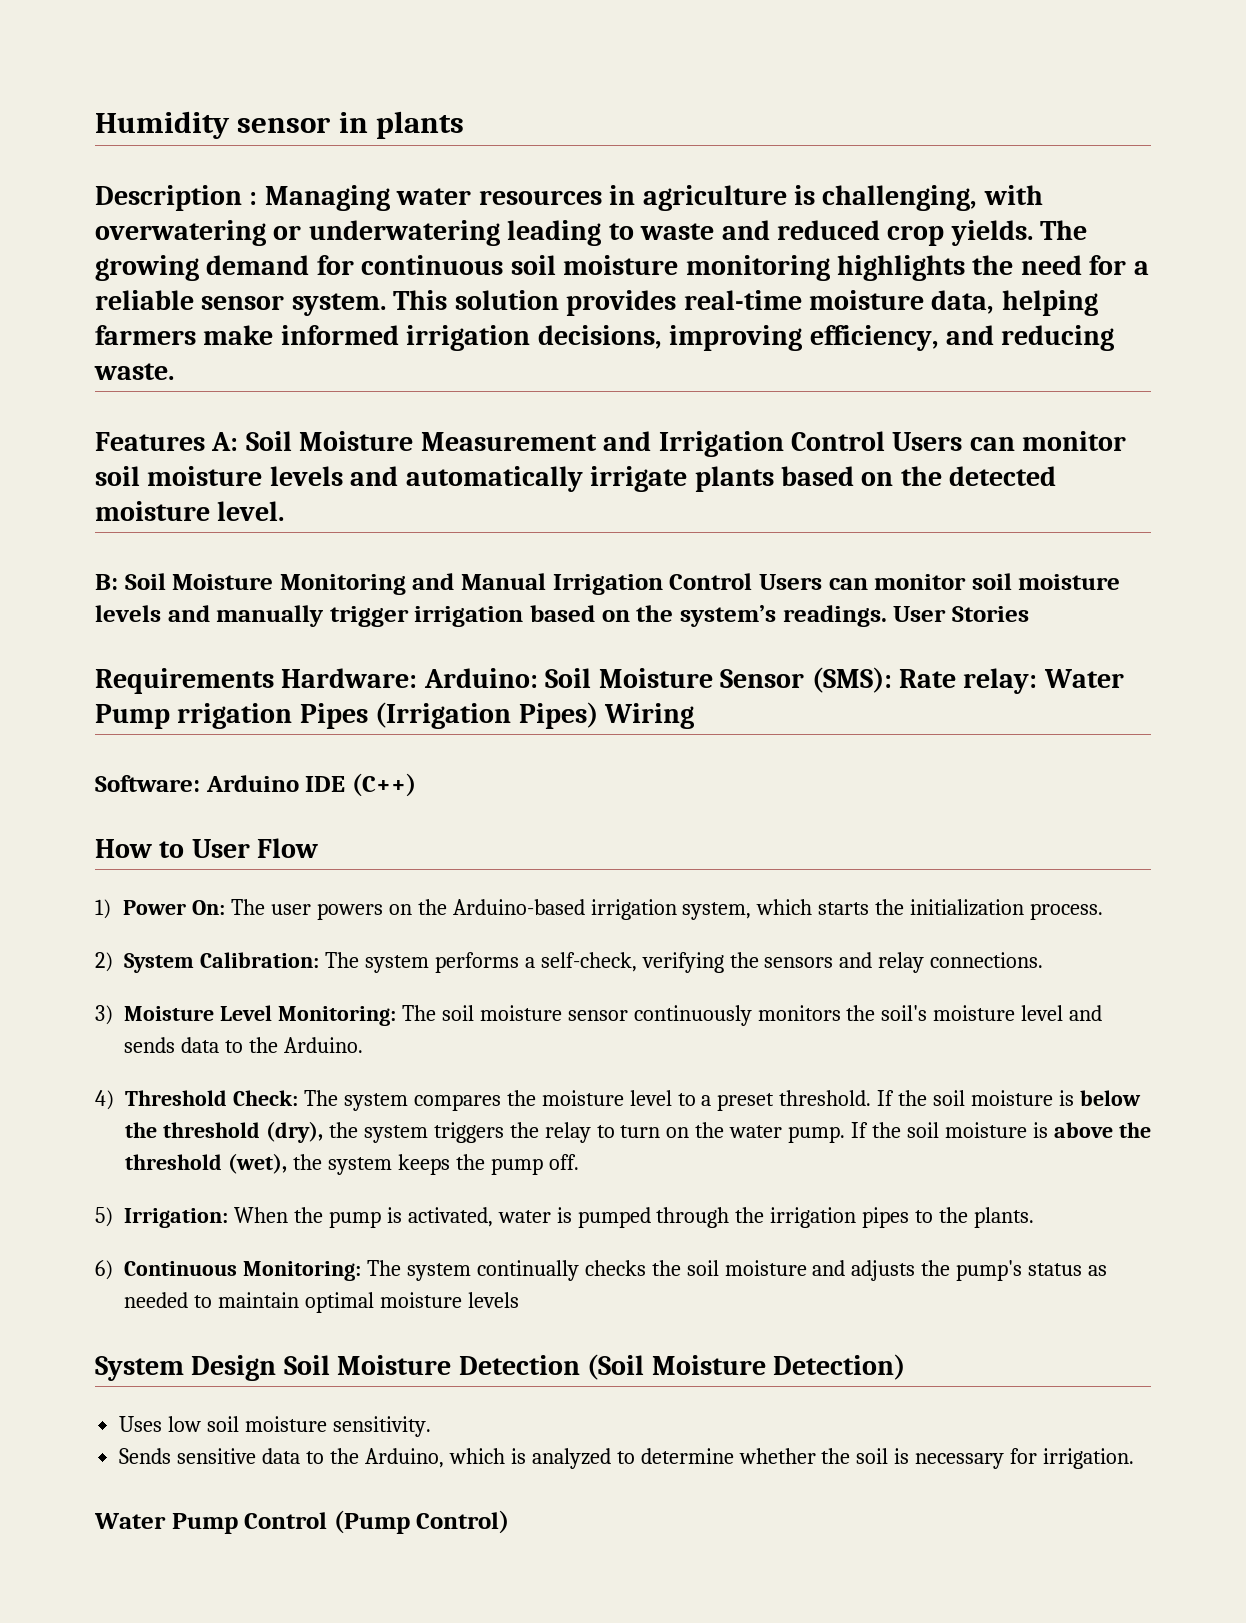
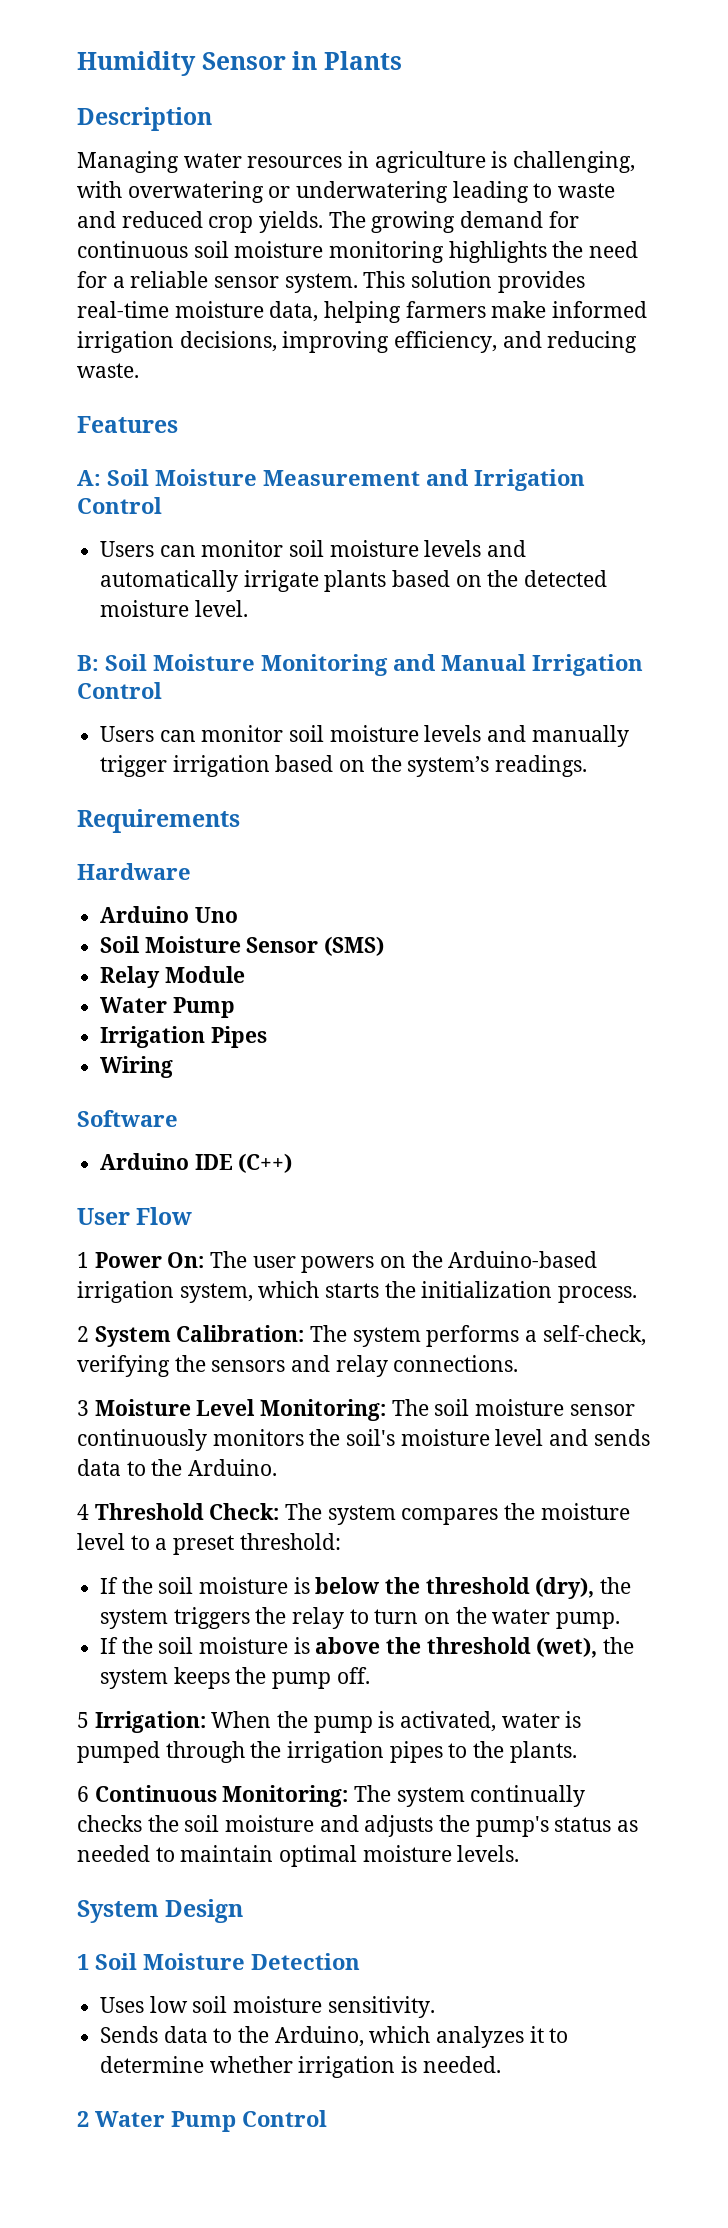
[237,111,465,139] sensor in plants -> [201,51,402,70] Sensor in Plants
[249,192,258,205] : -> (212, 119) //
(205, 441) none -> (178, 424) //
(885, 441) none -> (162, 505) //
(753, 581) none -> (162, 690) //
[893,606,1029,622] User Stories -> (588, 766) none
[281,667,1124,694] [95,703,293,729] Hardware: Arduino: Soil Moisture Sensor (SMS): Rate relay: Water Pump rrigation -> [77,863,191,880] [100,906,238,923] [100,936,385,956] [100,966,245,988] [100,997,235,1018] [100,1026,206,1048] // Hardware // Arduino Uno // Soil Moisture Sensor (SMS) // Relay Module // Water Pump // Irrigation
[375,702,598,729] (Irrigation Pipes) -> (267, 1037) //
[95,775,200,792] Software: -> [77,1110,178,1127] Software //
[95,839,185,858] How to -> (293, 1163) none
[95,899,111,919] 1) -> [77,1252,89,1268] 1
[95,952,113,972] 2) -> [77,1326,89,1342] 2
[95,1005,113,1025] 3) -> [77,1400,89,1416] 3
[95,1090,114,1110] 4) -> [77,1504,89,1520] 4
[779,1090,872,1106] threshold. -> [239,1533,341,1550] threshold: //
(846, 1134) none -> (621, 1620) //
[95,1207,113,1227] 5) -> [77,1712,89,1728] 5
[95,1260,113,1280] 6) -> [77,1786,89,1802] 6
[467,1292,519,1308] levels -> [457,1845,520,1862] levels.
(277, 1368) none -> [77,1954,89,1970] // 1
[587,1354,905,1380] (Soil Moisture Detection) -> (360, 1961) none
[177,1448,257,1464] sensitive -> (159, 2034) none
[510,1448,611,1469] is analyzed -> [436,2026,544,2048] analyzes it
[821,1448,1135,1469] the soil is necessary for irrigation. // -> [298,2056,501,2078] [77,2111,89,2127] irrigation is needed. // 2
[333,1510,510,1534] (Pump Control) -> (327, 2118) none

